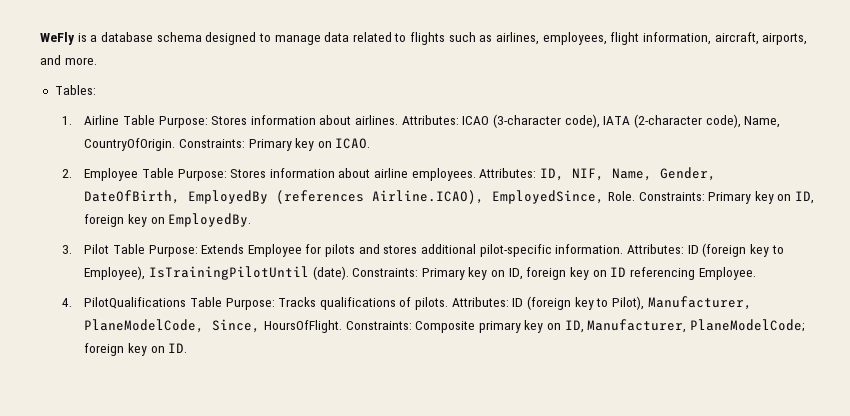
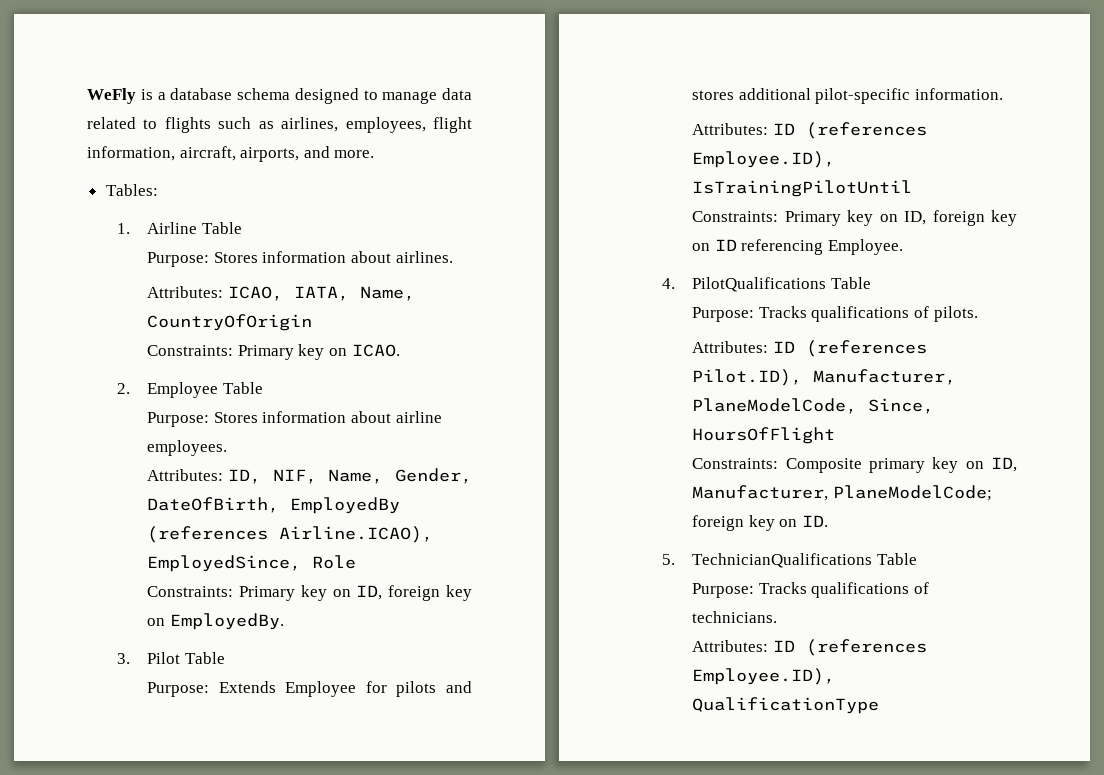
(155, 120) none -> (242, 228) //
[401,114,781,128] [84,138,176,151] Attributes: ICAO (3-character code), IATA (2-character code), Name, CountryOfOrigin. -> [147,286,415,301] [147,314,313,331] // Attributes: ICAO, IATA, Name, CountryOfOrigin //
(174, 173) none -> (263, 388) //
(476, 174) none -> (228, 448) //
[607,191,635,201] Role. -> [312,555,357,569] Role //
(145, 249) none -> (225, 658) //
[626,243,784,257] [84,266,146,280] Attributes: ID (foreign key to Employee), -> [692,122,927,139] [692,151,836,168] // Attributes: ID (references Employee.ID),
[312,266,349,280] (date). -> (913, 188) //
(222, 302) none -> (871, 283) //
[451,296,644,310] Attributes: ID (foreign key to Pilot), -> [692,340,927,357] [692,369,803,386] // Attributes: ID (references Pilot.ID),
[263,320,342,333] HoursOfFlight. -> [692,427,836,444] HoursOfFlight //
(188, 348) none -> [662,553,917,568] [692,582,929,598] [692,611,778,623] [692,639,927,656] [692,668,836,685] [692,697,880,714] // 5. TechnicianQualifications Table // Purpose: Tracks qualifications of technicians. // Attributes: ID (references Employee.ID), QualificationType

